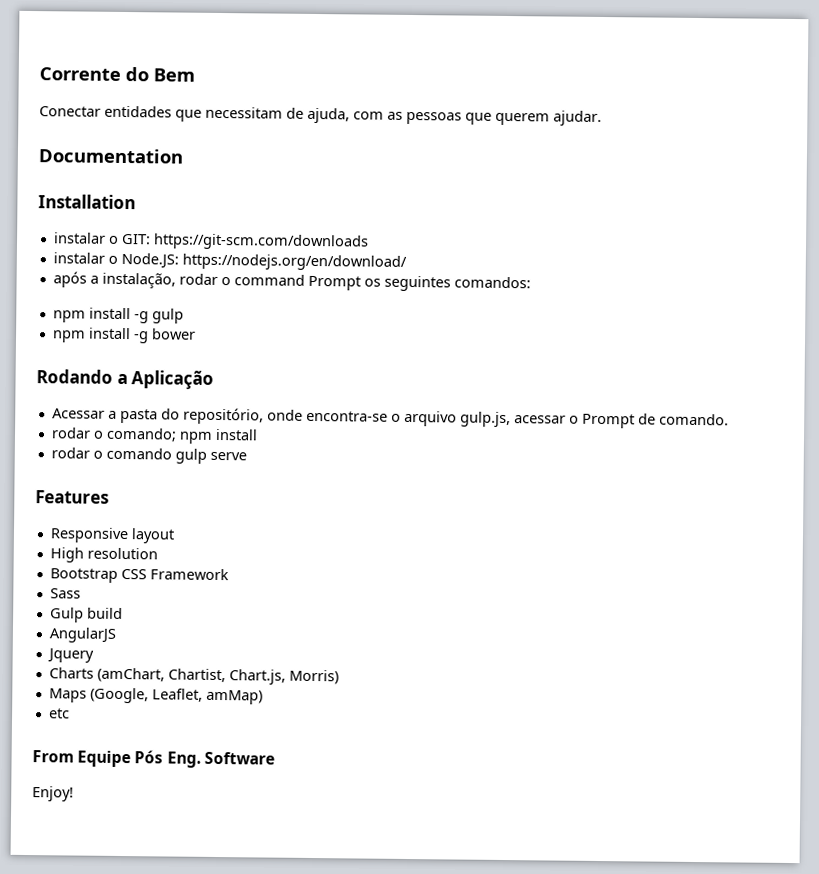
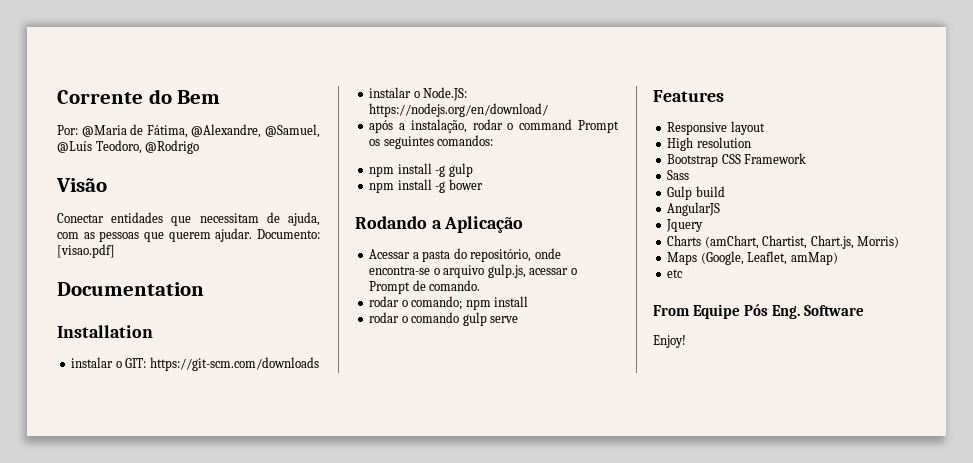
(195, 75) none -> [57,124,320,138] [57,140,200,154] [56,178,107,192] // Por: @Maria de Fátima, @Alexandre, @Samuel, @Luís Teodoro, @Rodrigo // Visão
(602, 118) none -> [257,229,320,239] [57,244,115,258] Documento: [visao.pdf]

